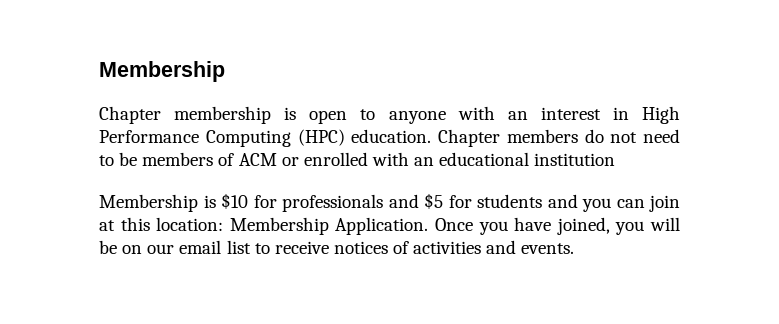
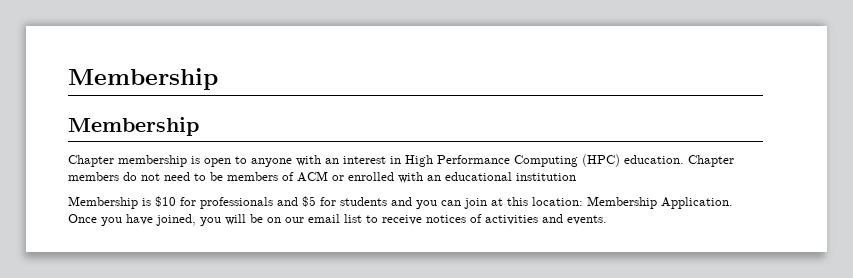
[99,61,225,82] Membership -> [68,68,218,90] [68,117,199,136] Membership // Membership

